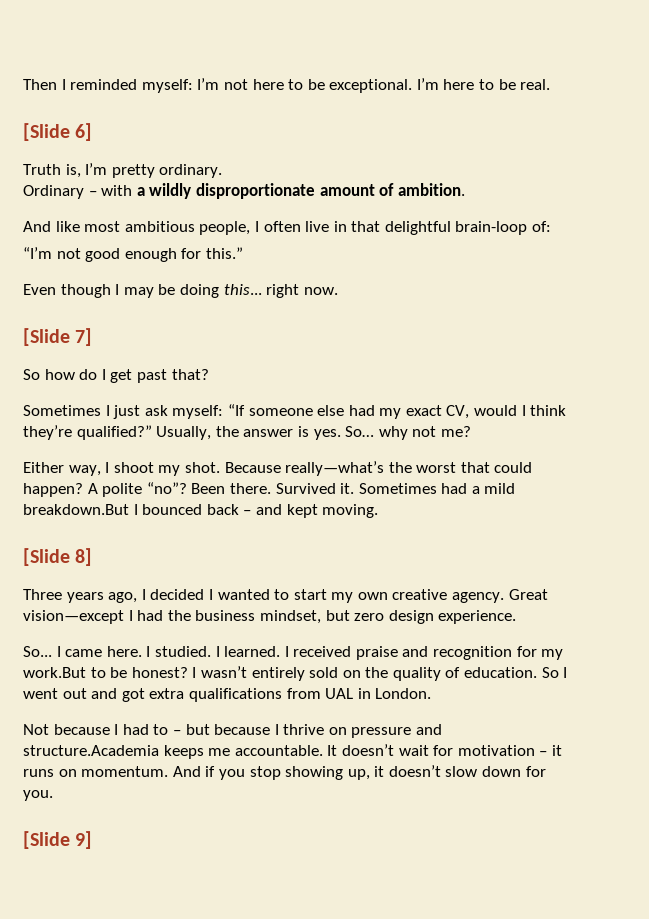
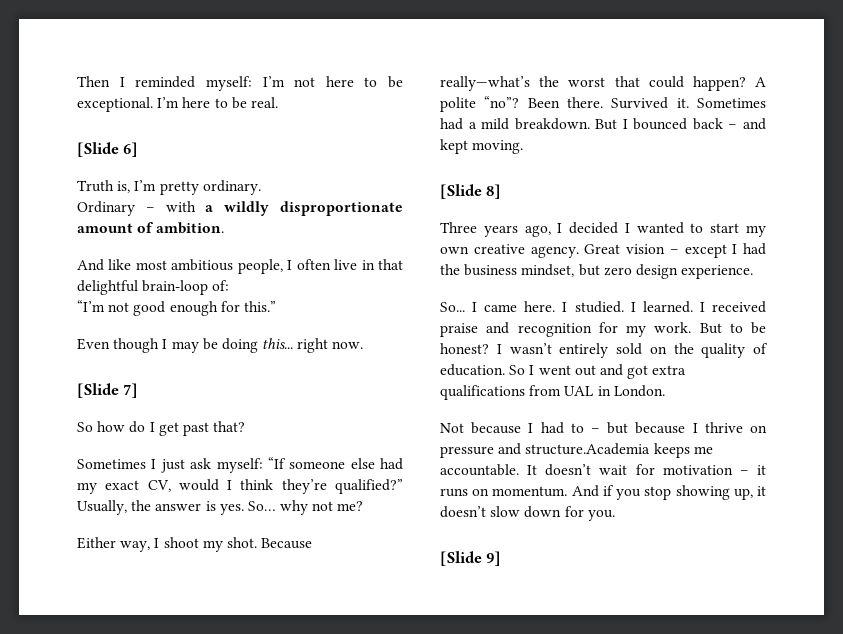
[23,504,129,515] breakdown.But -> [514,118,618,130] breakdown. But
[23,610,124,624] vision—except -> [626,244,727,258] vision – except
[23,667,86,678] work.But -> [654,322,722,334] work. But

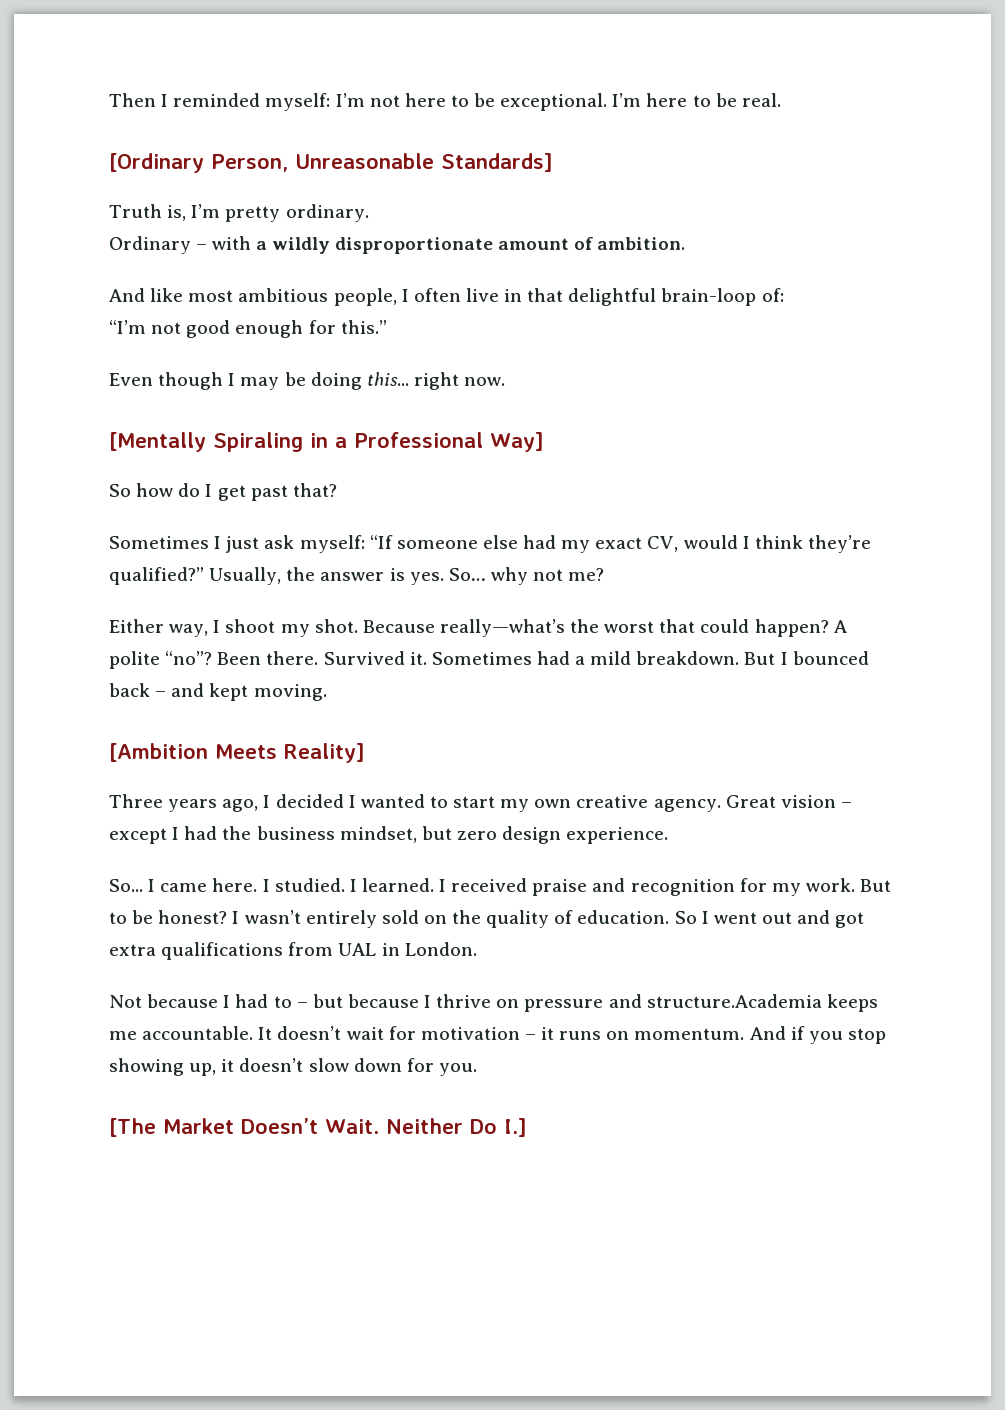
[77,142,139,157] [Slide 6] -> [109,153,553,173] [Ordinary Person, Unreasonable Standards]
[77,383,139,398] [Slide 7] -> [109,432,544,452] [Mentally Spiraling in a Professional Way]
[440,184,502,199] [Slide 8] -> [109,743,365,763] [Ambition Meets Reality]
[440,551,502,566] [Slide 9] -> [109,1118,527,1137] [The Market Doesn’t Wait. Neither Do I.]

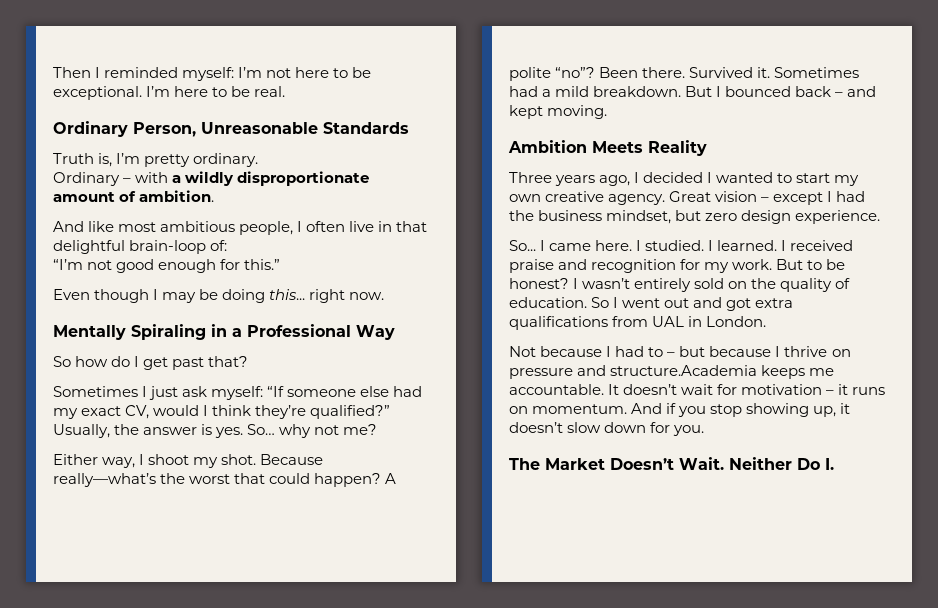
[109,153,204,173] [Ordinary -> [53,121,128,137] Ordinary
[441,153,553,172] Standards] -> [323,122,409,134] Standards
[109,432,206,452] [Mentally -> [53,325,126,340] Mentally
[490,432,544,452] Way] -> [356,325,395,340] Way
[109,743,365,763] [Ambition Meets Reality] -> [508,140,707,156] Ambition Meets Reality
[109,1118,156,1137] [The -> [509,458,540,470] The
[503,1118,527,1137] I.] -> [825,458,834,470] I.

